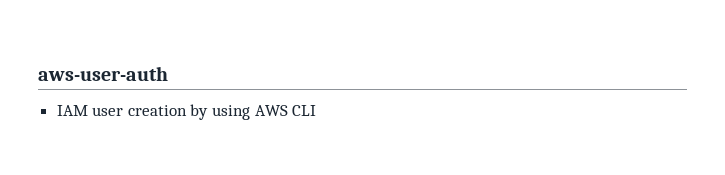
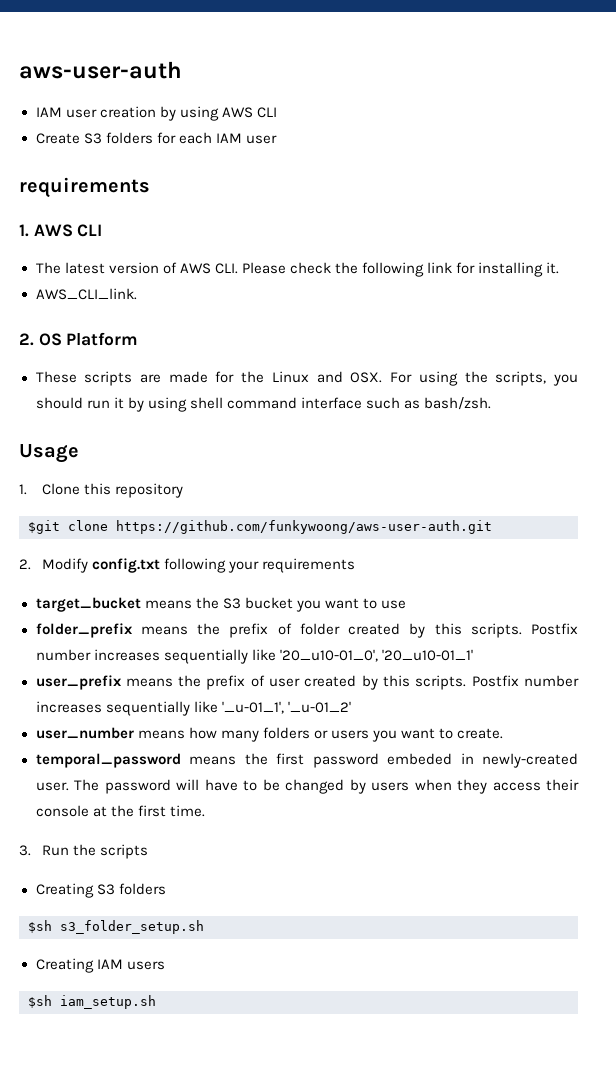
(317, 110) none -> [35,132,277,144] [19,177,150,198] [19,224,103,237] [35,262,560,277] [35,288,137,300] [19,332,139,346] [35,371,578,386] [35,397,492,412] [19,444,79,463] [19,483,183,498] [28,520,492,534] [19,558,355,573] [35,597,406,612] [35,623,578,638] [35,649,473,664] [35,675,579,690] [35,701,351,716] [35,727,504,742] [35,753,578,768] [35,779,579,794] [35,805,205,817] [19,844,148,859] [35,883,166,898] [28,920,204,934] [35,958,165,973] [28,995,156,1009] // Create S3 folders for each IAM user // requirements // 1. AWS CLI // The latest version of AWS CLI. Please check the following link for installing it. // AWS_CLI_link. // 2. OS Platform // These scripts are made for the Linux and OSX. For using the scripts, you should run it by using shell command interface such as bash/zsh. // Usage // 1. Clone this repository // $git clone https://github.com/funkywoong/aws-user-auth.git // 2. Modify config.txt following your requirements // target_bucket means the S3 bucket you want to use // folder_prefix means the prefix of folder created by this scripts. Postfix number increases sequentially like '20_u10-01_0', '20_u10-01_1' // user_prefix means the prefix of user created by this scripts. Postfix number increases sequentially like '_u-01_1', '_u-01_2' // user_number means how many folders or users you want to create. // temporal_password means the first password embeded in newly-created user. The password will have to be changed by users when they access their console at the first time. // 3. Run the scripts // Creating S3 folders // $sh s3_folder_setup.sh // Creating IAM users // $sh iam_setup.sh

